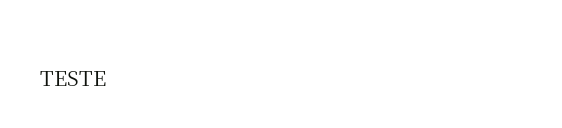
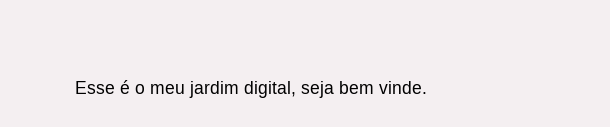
[40,71,106,86] TESTE -> [75,80,427,98] Esse é o meu jardim digital, seja bem vinde.

